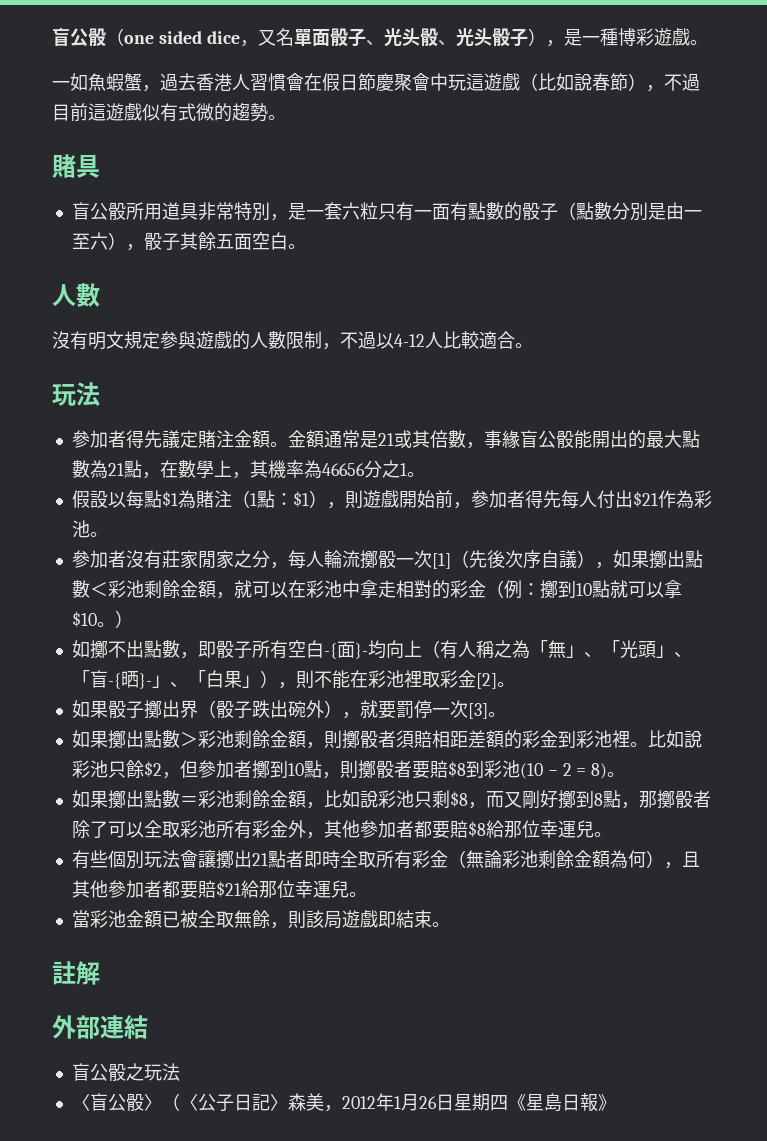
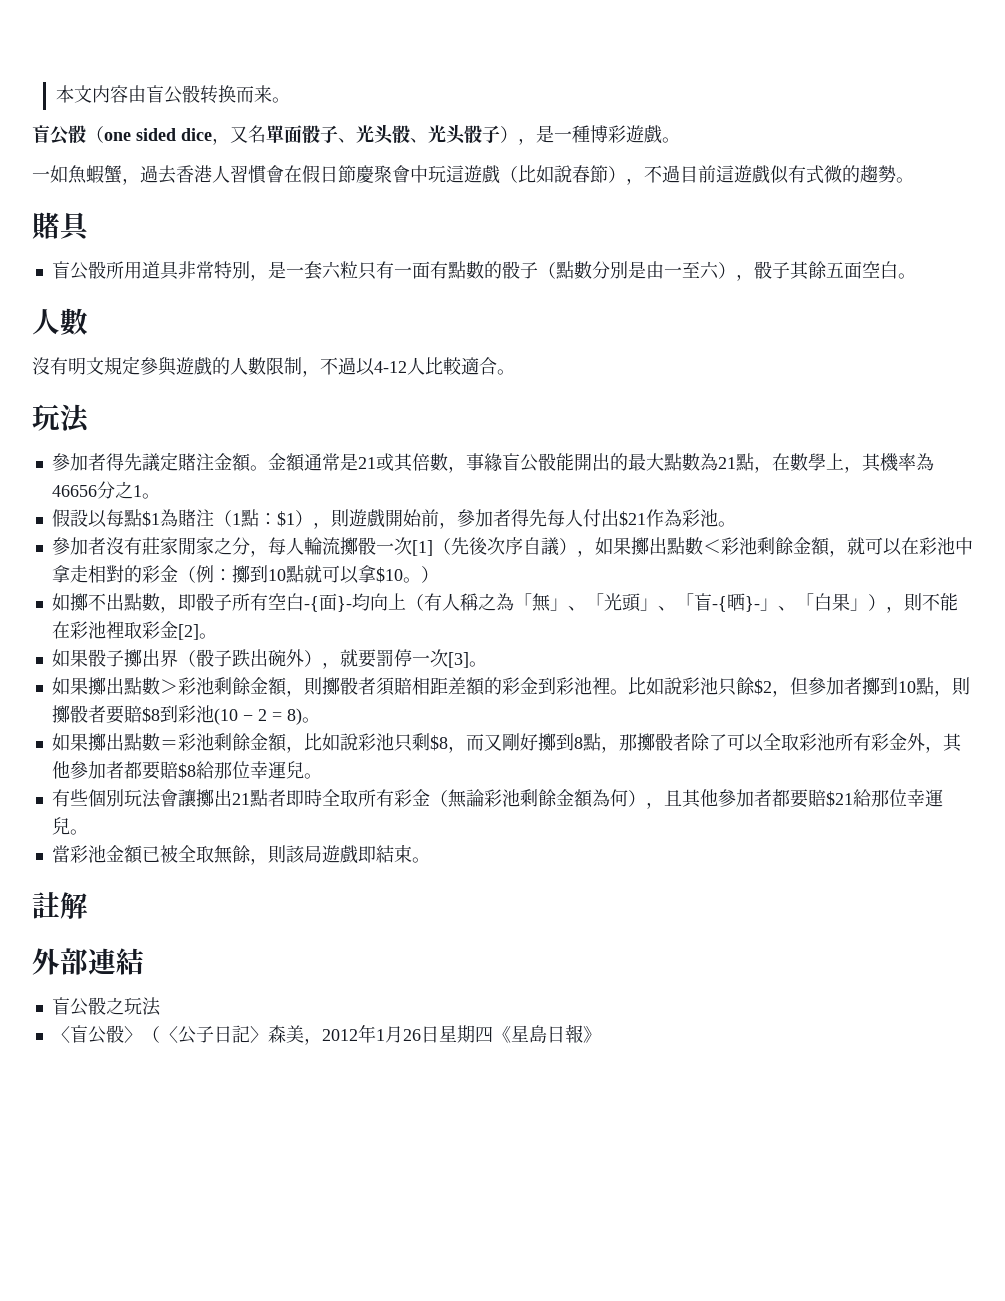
(52, 37) none -> [55,85,290,104] 本文内容由盲公骰转换而来。 //

